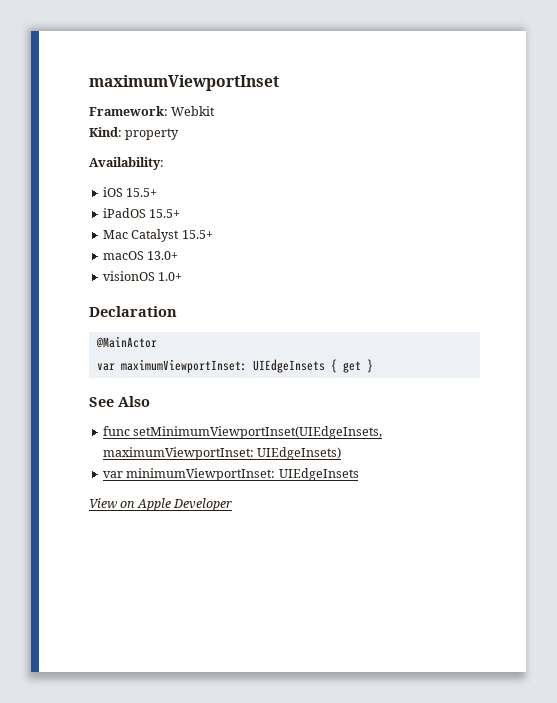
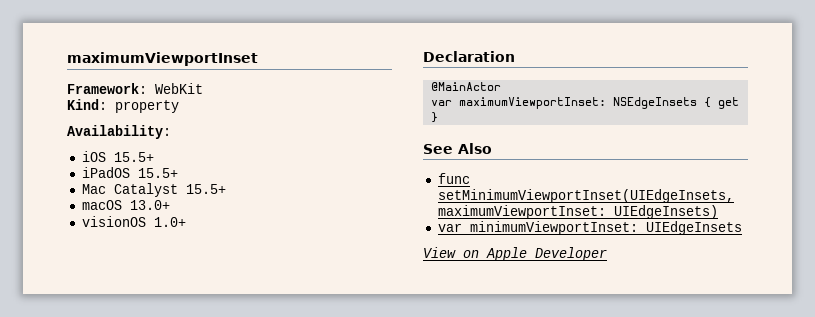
[171,106,216,116] Webkit -> [155,83,203,94] WebKit
[252,359,325,373] UIEdgeInsets -> [613,97,698,109] NSEdgeInsets

